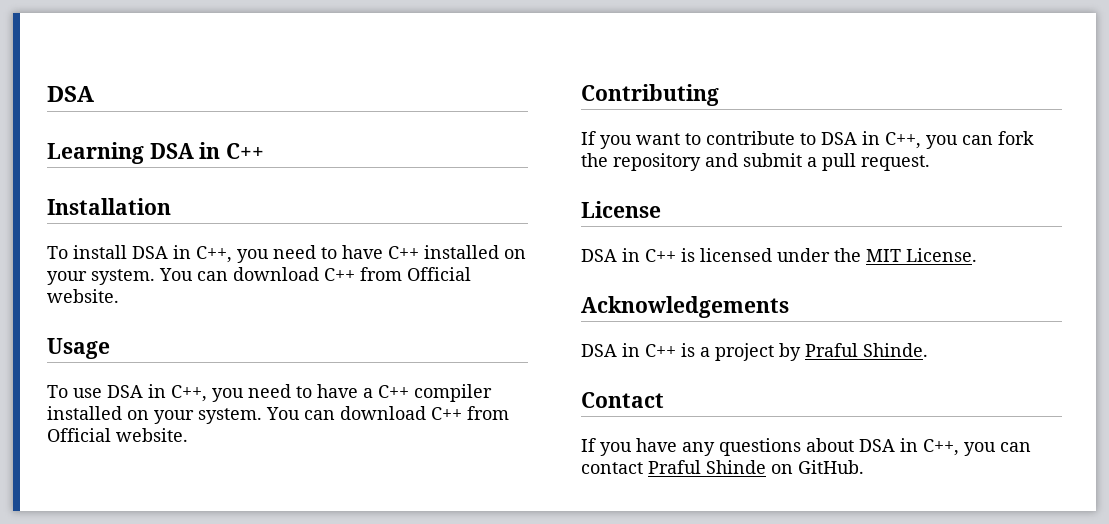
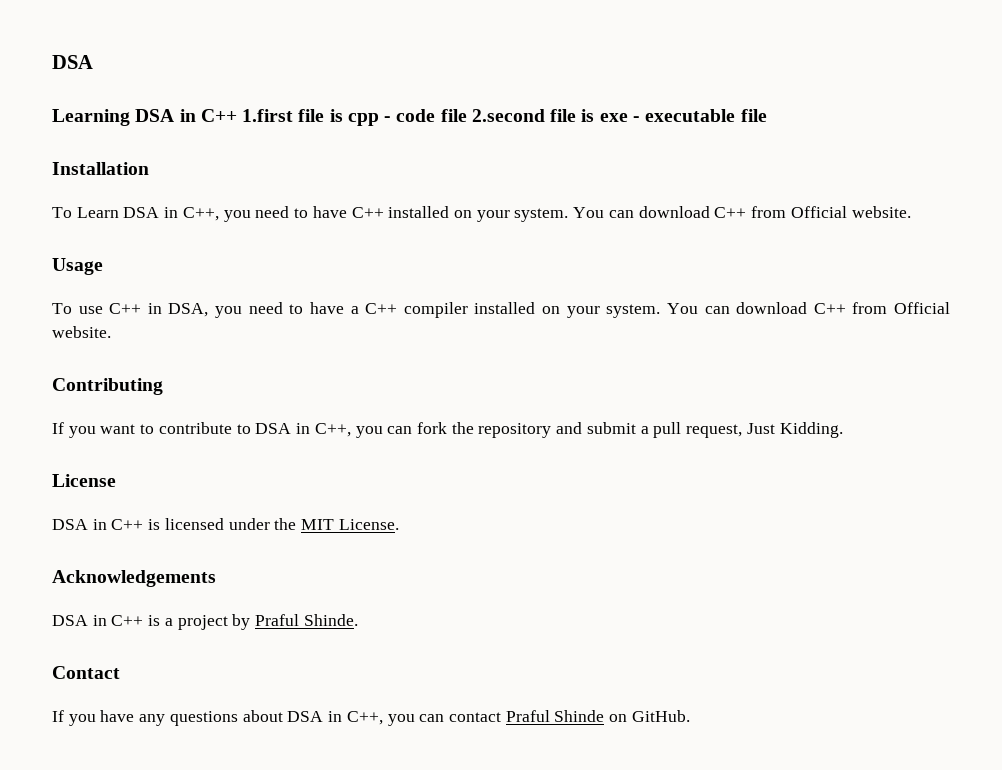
(265, 151) none -> [242,109,767,126] 1.first file is cpp - code file 2.second file is exe - executable file
[73,245,127,259] install -> [76,207,119,218] Learn
[107,384,207,402] DSA in C++, -> [109,303,209,317] C++ in DSA,
[861,155,930,171] request. -> [686,422,843,438] request, Just Kidding.

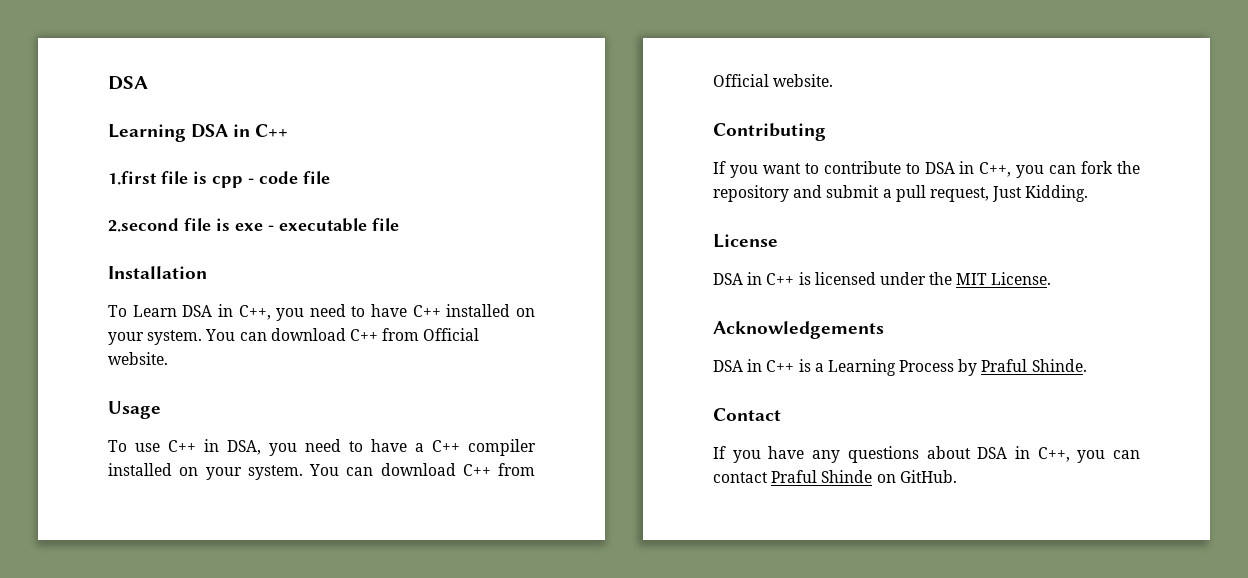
(237, 115) none -> (289, 130) //
(467, 115) none -> (330, 177) //
[177,615,228,630] project -> [827,359,955,376] Learning Process

